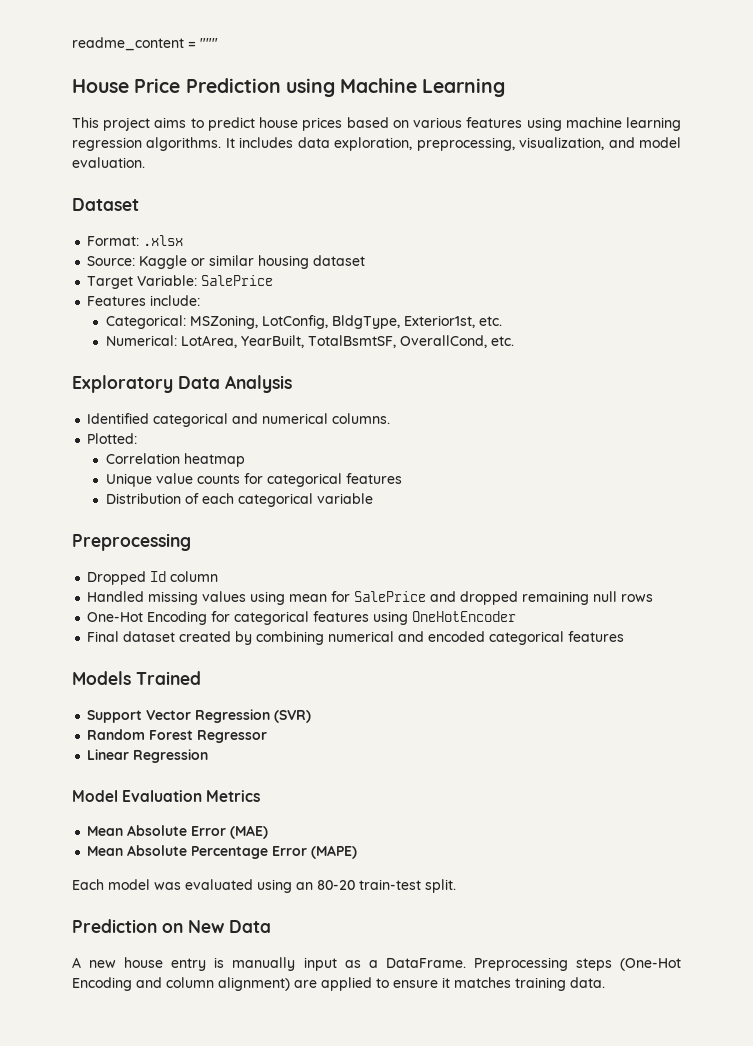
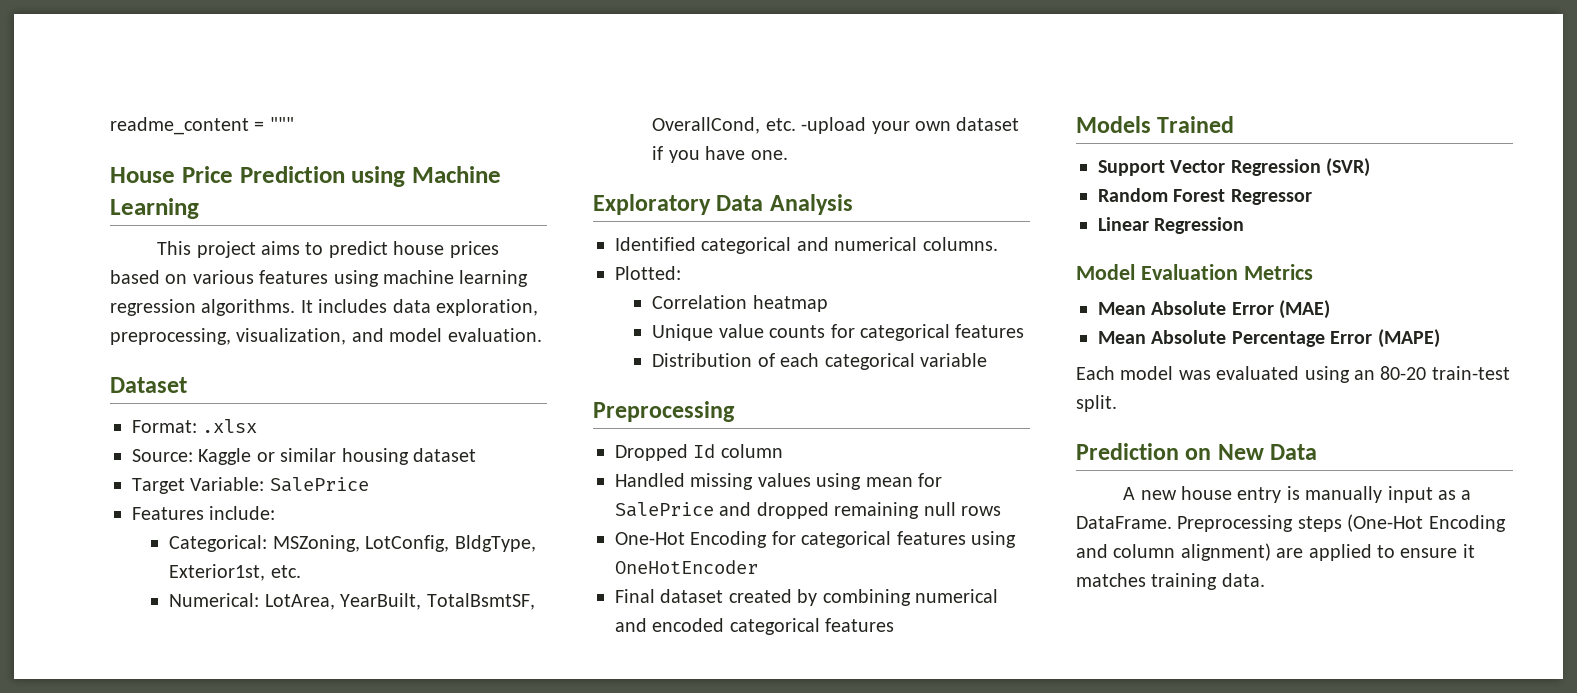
(514, 341) none -> [801,117,1020,134] [652,146,788,163] -upload your own dataset if you have one.

